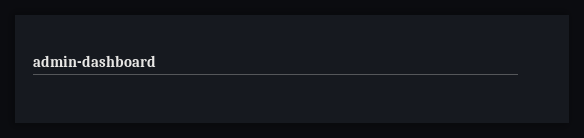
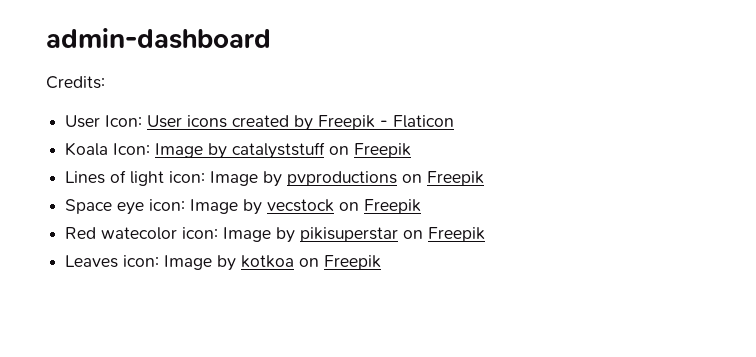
(156, 61) none -> [46,76,105,89] [65,115,455,131] [65,142,412,159] [65,170,485,187] [65,199,422,215] [65,227,486,243] [65,255,382,271] // Credits: // User Icon: User icons created by Freepik - Flaticon // Koala Icon: Image by catalyststuff on Freepik // Lines of light icon: Image by pvproductions on Freepik // Space eye icon: Image by vecstock on Freepik // Red watecolor icon: Image by pikisuperstar on Freepik // Leaves icon: Image by kotkoa on Freepik

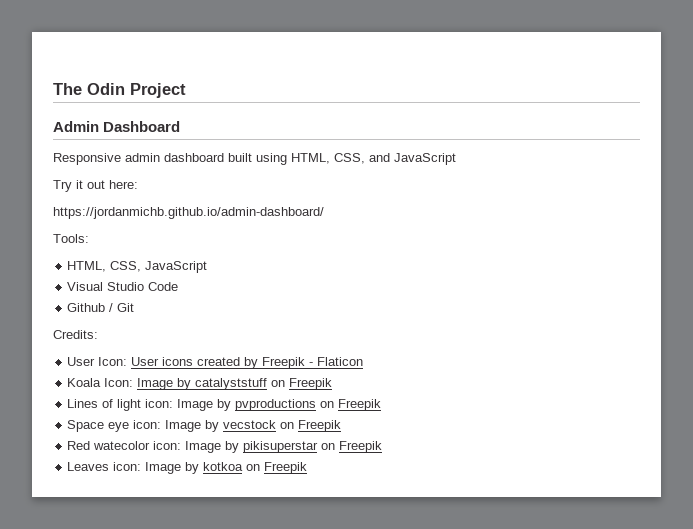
[46,28,271,49] admin-dashboard -> [53,83,186,98] [53,121,181,132] [53,153,456,165] [53,180,138,192] [53,207,324,219] [53,234,89,243] [67,261,208,273] [67,282,179,291] [67,303,135,312] The Odin Project // Admin Dashboard // Responsive admin dashboard built using HTML, CSS, and JavaScript // Try it out here: // https://jordanmichb.github.io/admin-dashboard/ // Tools: // HTML, CSS, JavaScript // Visual Studio Code // Github / Git

